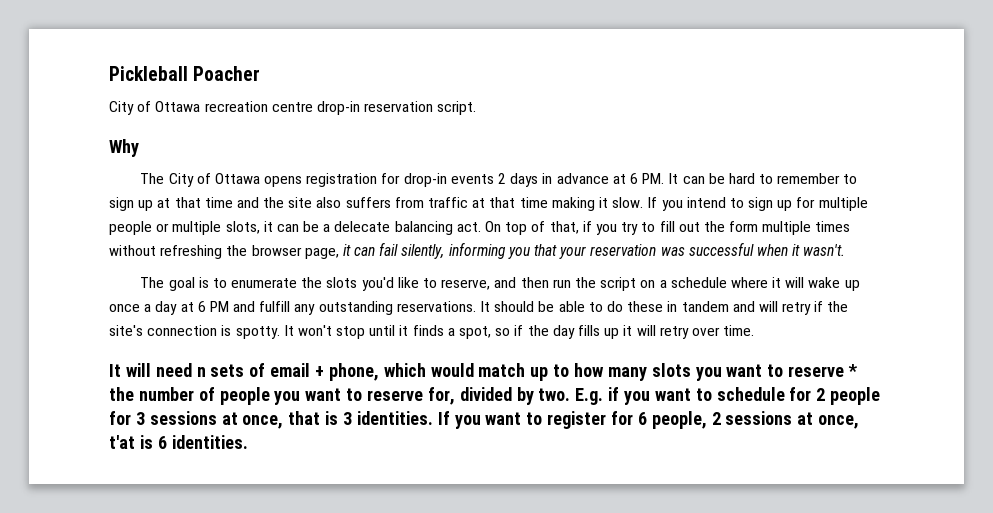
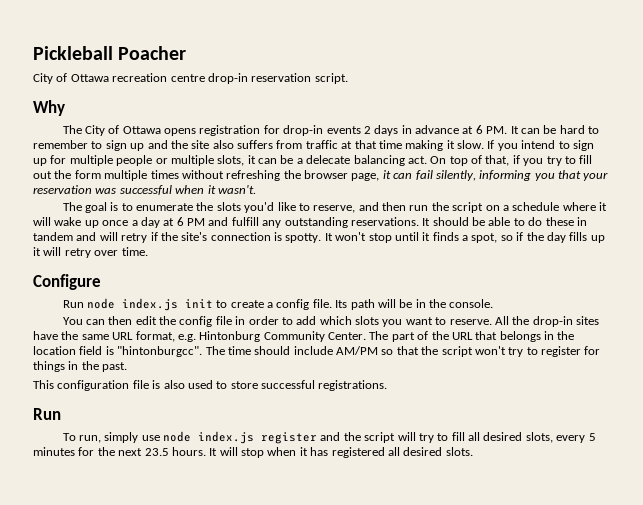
[157,197,233,208] at that time -> (145, 147) none
[109,363,858,381] [109,387,881,405] [109,411,860,429] [109,435,248,449] It will need n sets of email + phone, which would match up to how many slots you want to reserve * the number of people you want to reserve for, divided by two. E.g. if you want to schedule for 2 people for 3 sessions at once, that is 3 identities. If you want to register for 6 people, 2 sessions at once, t'at is 6 identities. -> [33,274,101,290] [62,298,494,311] [62,316,600,327] [33,331,575,342] [33,346,601,357] [33,361,128,372] [33,380,388,391] [33,408,61,420] [62,431,596,444] [33,447,473,458] Configure // Run node index.js init to create a config file. Its path will be in the console. // You can then edit the config file in order to add which slots you want to reserve. All the drop-in sites have the same URL format, e.g. Hintonburg Community Center. The part of the URL that belongs in the location field is "hintonburgcc". The time should include AM/PM so that the script won't try to register for things in the past. // This configuration file is also used to store successful registrations. // Run // To run, simply use node index.js register and the script will try to fill all desired slots, every 5 minutes for the next 23.5 hours. It will stop when it has registered all desired slots.

